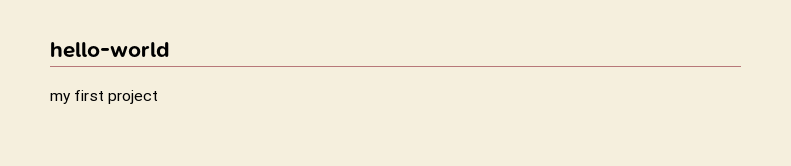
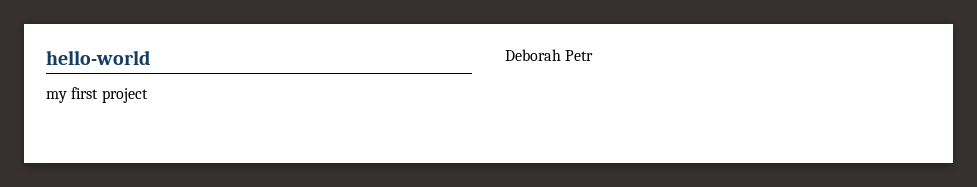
(159, 97) none -> [505,49,594,61] // Deborah Petr

